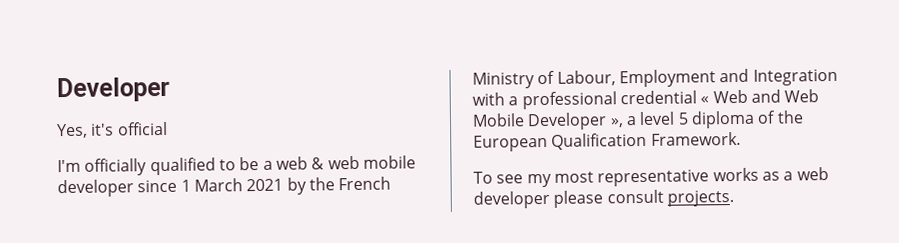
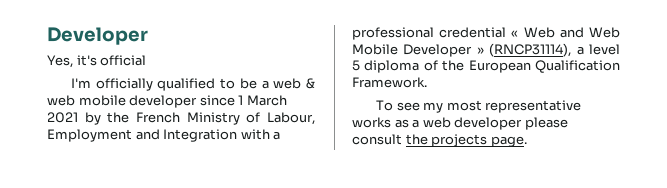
[609,118,624,128] », -> [476,43,572,57] » (RNCP31114),
[666,190,734,207] projects. -> [405,134,527,147] the projects page.

